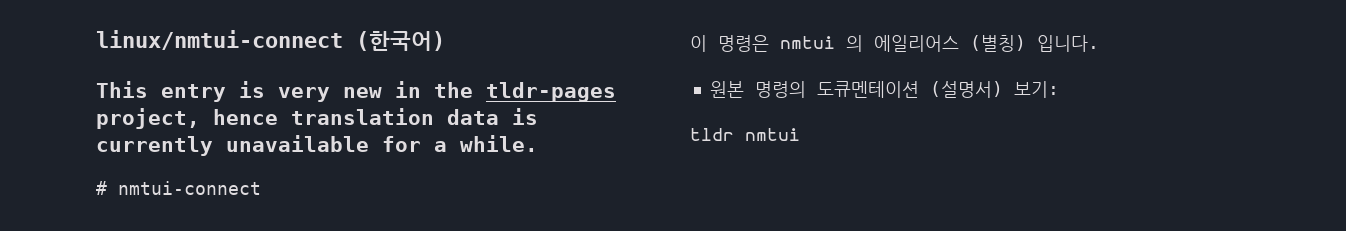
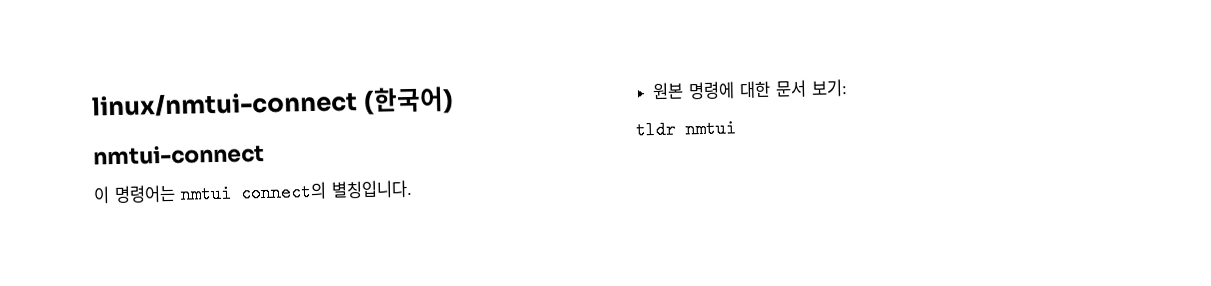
[96,81,616,102] [96,108,538,129] [96,135,538,156] [96,181,261,195] [690,35,1099,52] [709,81,1003,98] This entry is very new in the tldr-pages project, hence translation data is currently unavailable for a while. // # nmtui-connect // 이 명령은 nmtui 의 에일리어스 (별칭) 입니다. // 원본 명령의 도큐멘테이션 (설명서) -> [92,143,265,166] [93,179,413,204] [652,79,808,101] nmtui-connect // 이 명령어는 nmtui connect의 별칭입니다. // 원본 명령에 대한 문서

